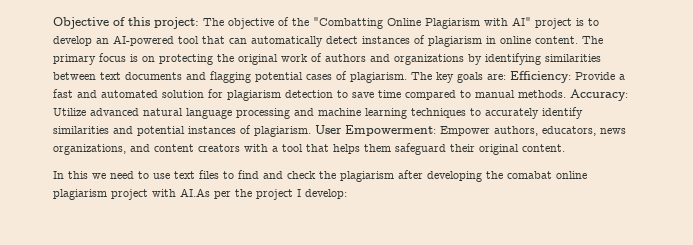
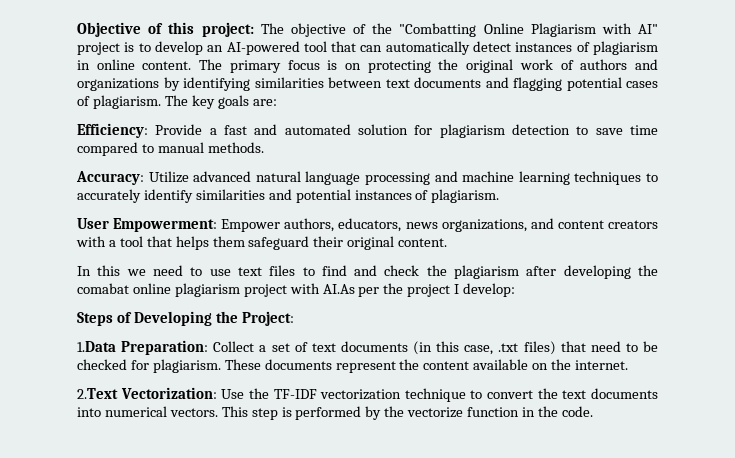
(506, 77) none -> (277, 102) //
(566, 94) none -> (264, 147) //
(311, 131) none -> (500, 196) //
(347, 194) none -> [77,311,294,326] [77,340,658,355] [77,359,629,373] [77,387,658,402] [77,406,593,420] // Steps of Developing the Project: // 1.Data Preparation: Collect a set of text documents (in this case, .txt files) that need to be checked for plagiarism. These documents represent the content available on the internet. // 2.Text Vectorization: Use the TF-IDF vectorization technique to convert the text documents into numerical vectors. This step is performed by the vectorize function in the code.

